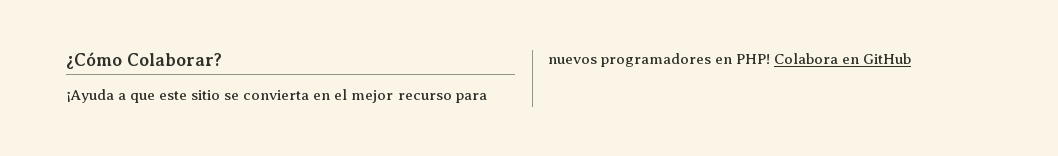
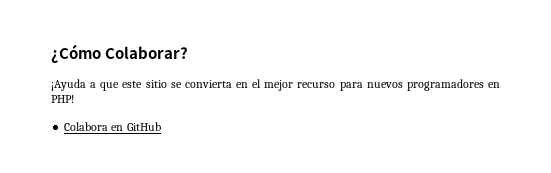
(771, 59) none -> (74, 99) //

